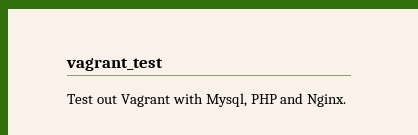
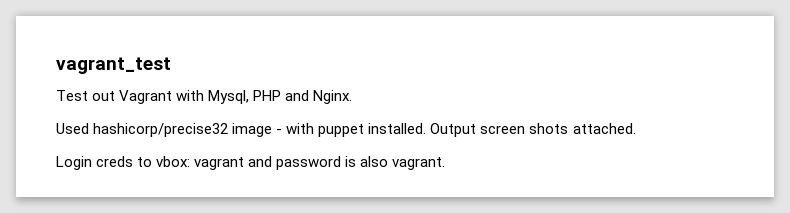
(347, 100) none -> [56,123,636,137] [56,156,446,170] // Used hashicorp/precise32 image - with puppet installed. Output screen shots attached. // Login creds to vbox: vagrant and password is also vagrant.

